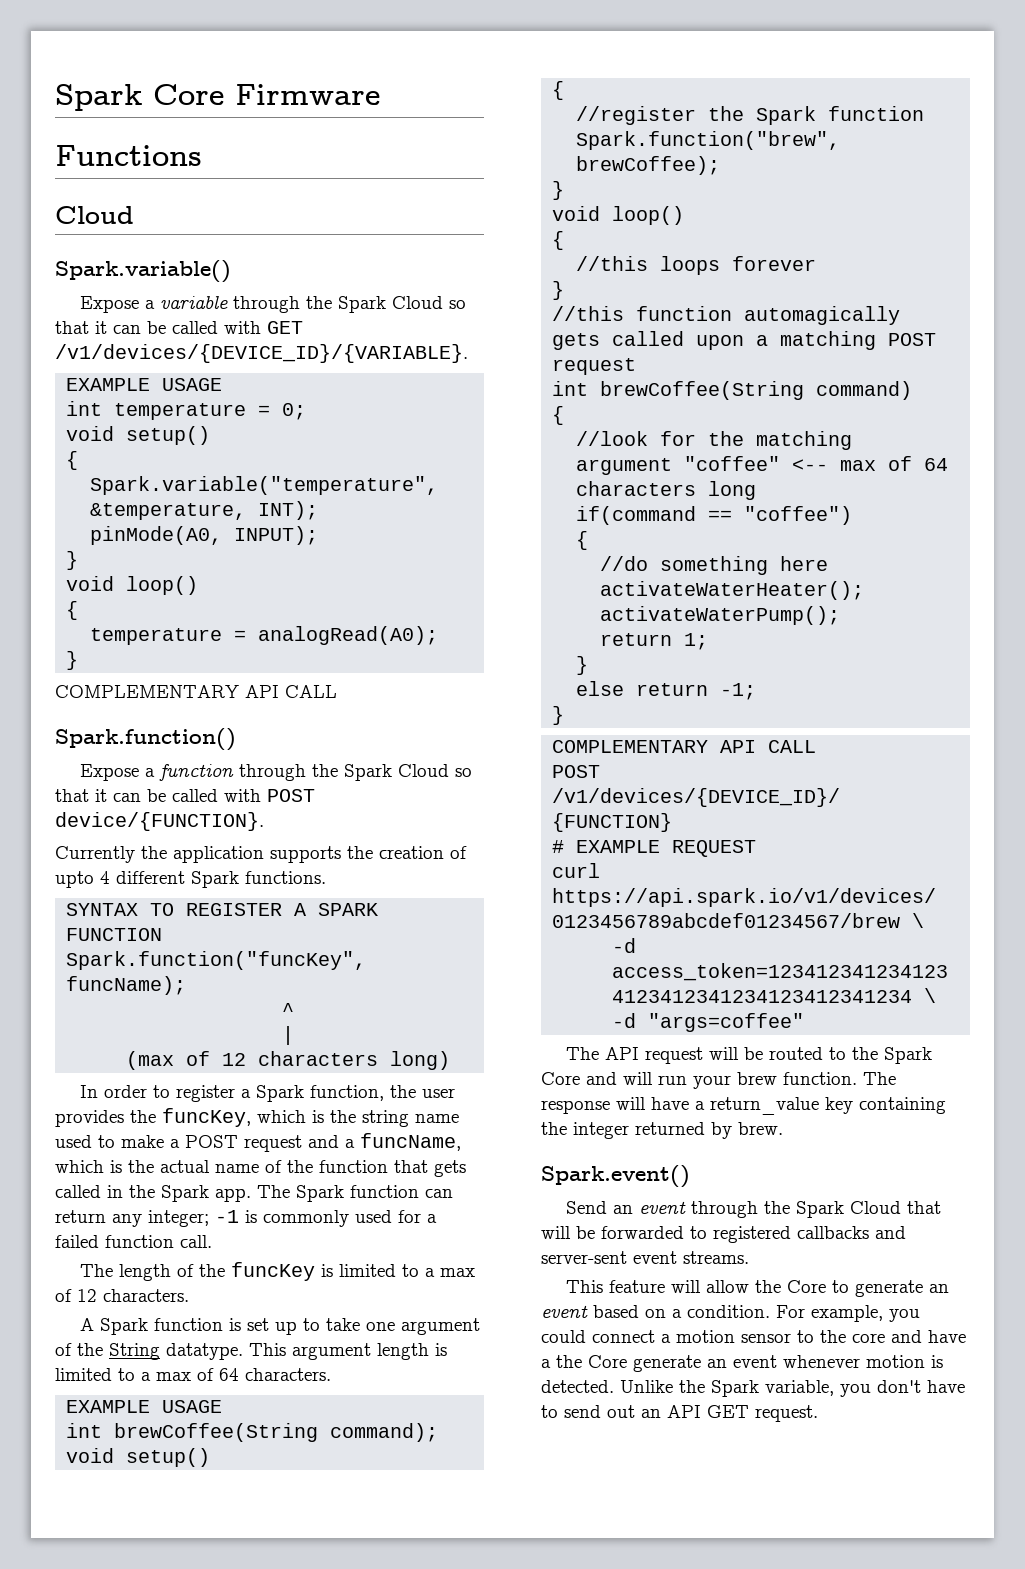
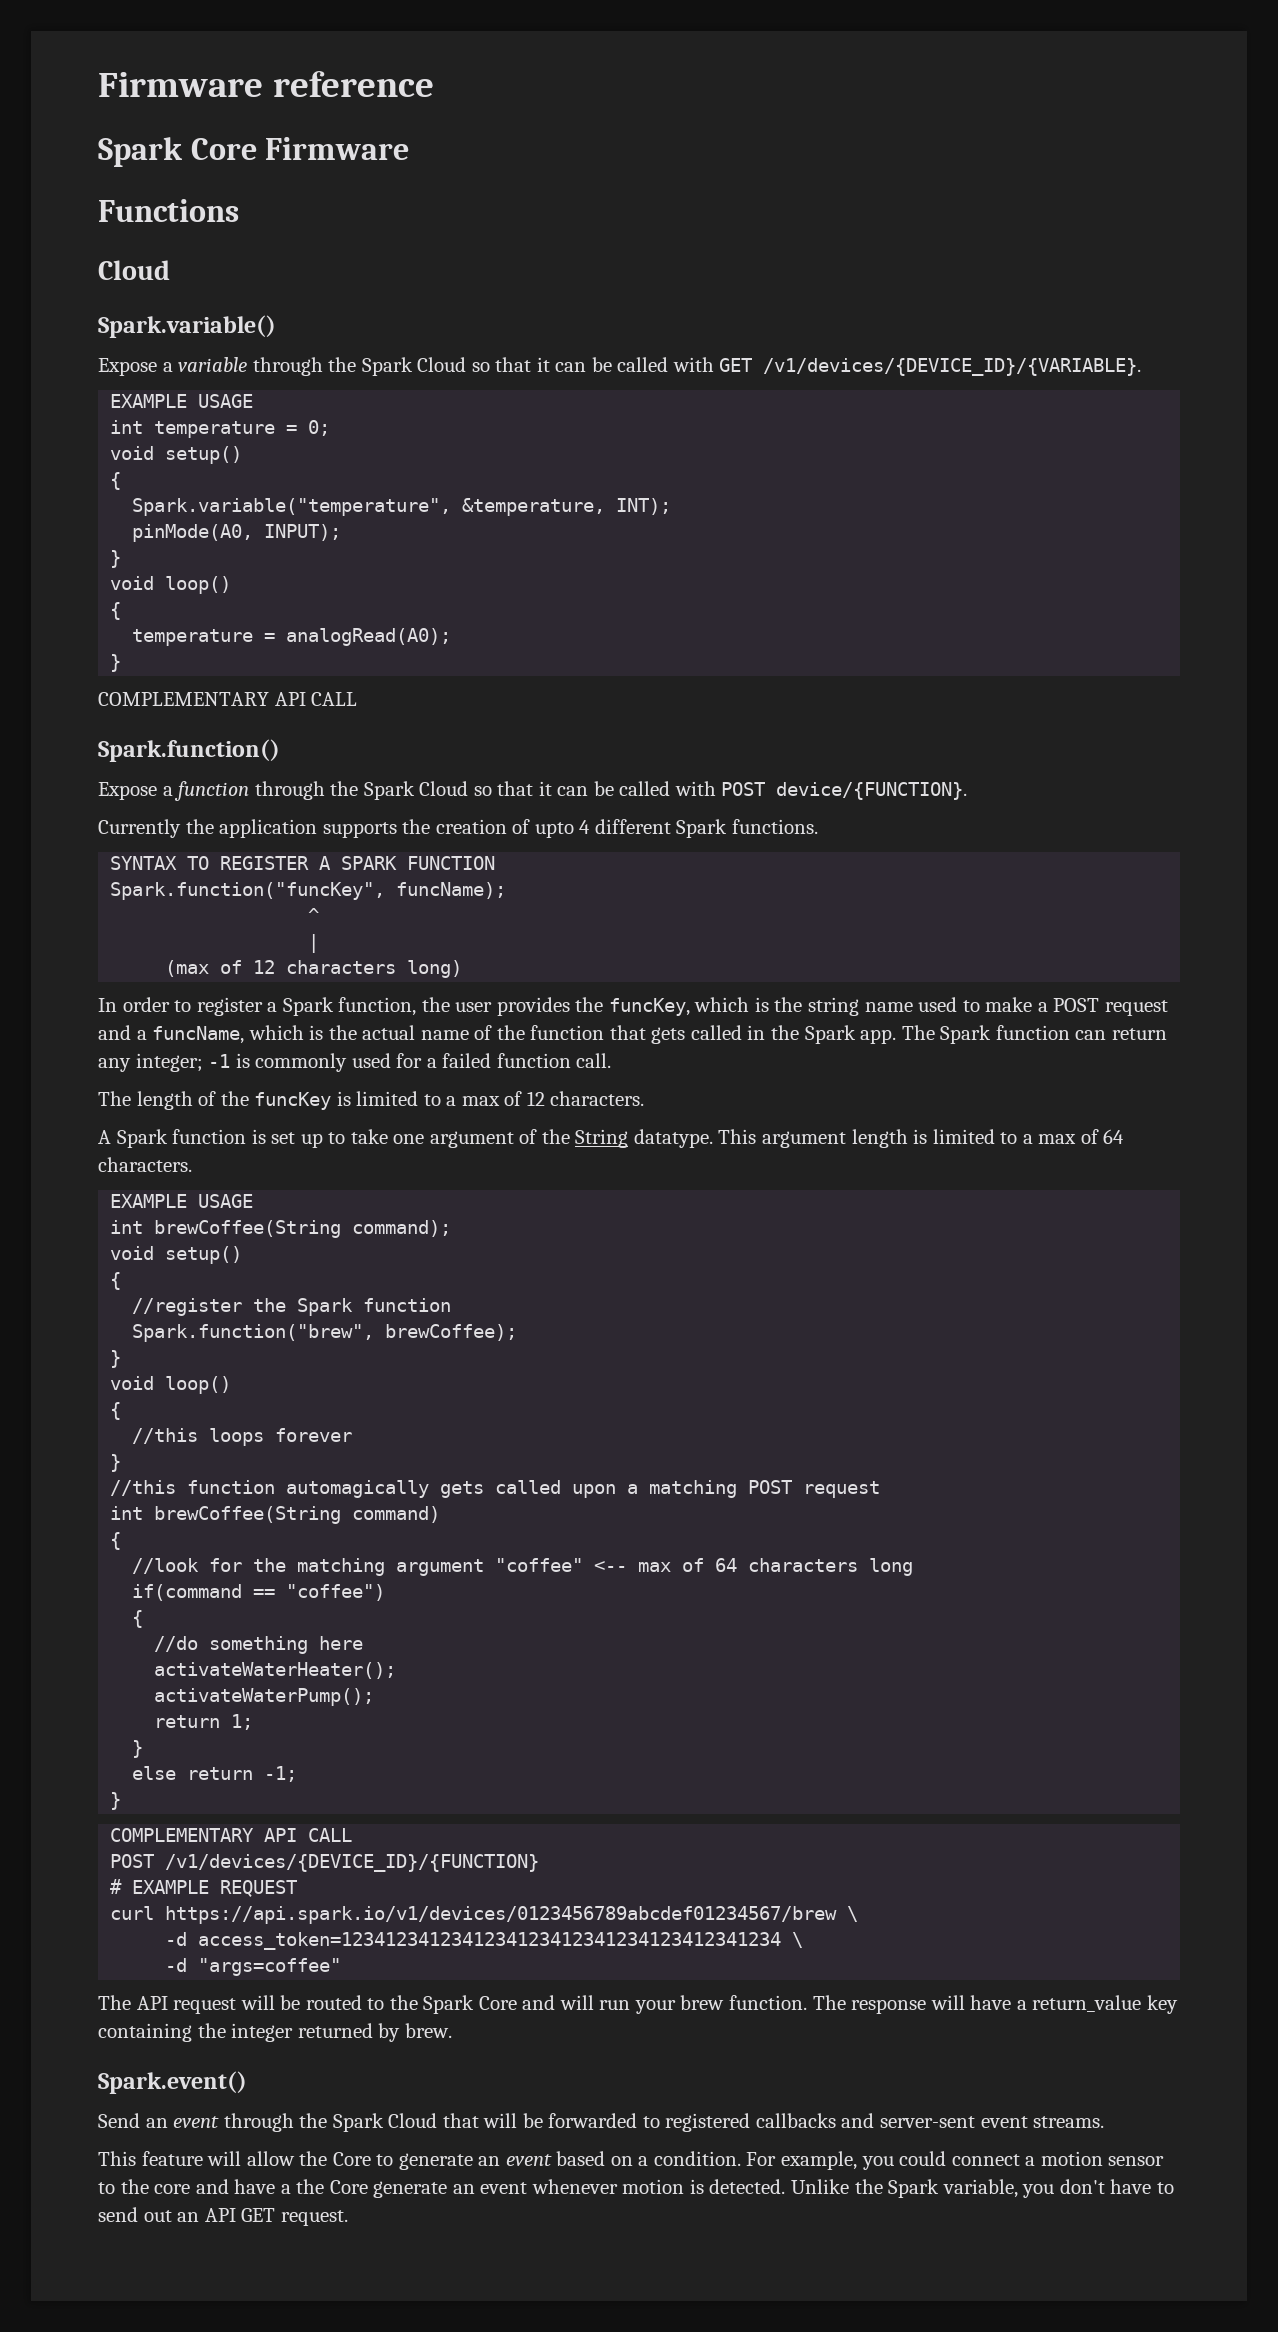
(55, 97) none -> [98,71,434,97] Firmware reference //

